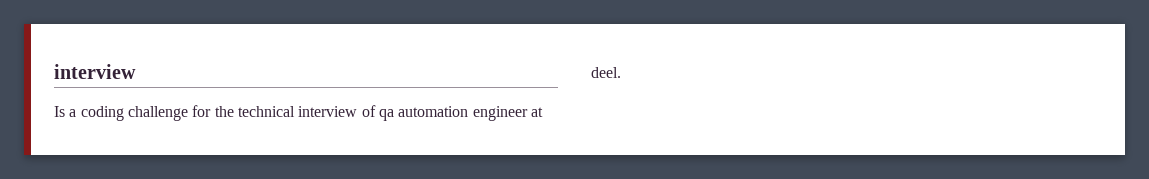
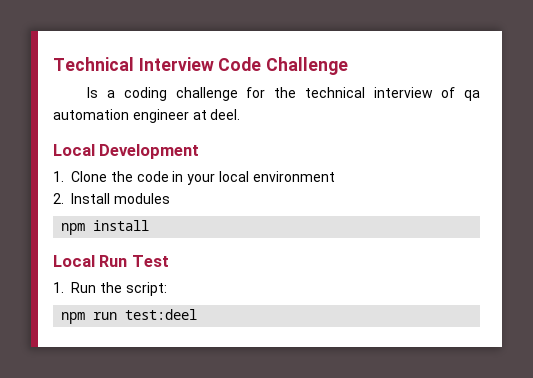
[54,64,136,79] interview -> [53,57,349,75] Technical Interview Code Challenge
(621, 72) none -> [53,144,200,159] [53,171,335,185] [53,193,170,204] [61,220,150,235] [53,255,169,267] [53,282,167,296] [61,309,198,324] // Local Development // 1. Clone the code in your local environment // 2. Install modules // npm install // Local Run Test // 1. Run the script: // npm run test:deel

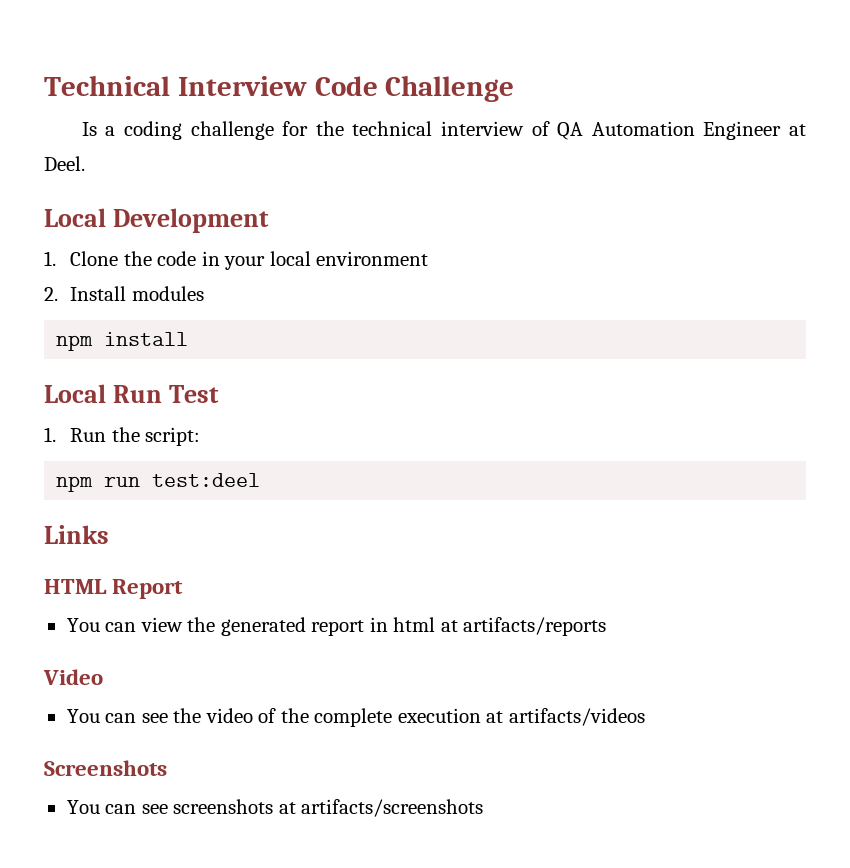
[463,90,480,101] [53,109,241,123] qa automation engineer at deel. -> [557,121,806,140] [44,156,85,171] QA Automation Engineer at Deel.
(198, 314) none -> [44,525,109,544] [44,579,184,599] [66,617,607,636] [43,669,103,685] [66,708,645,727] [44,760,167,776] [66,799,484,817] // Links // HTML Report // You can view the generated report in html at artifacts/reports // Video // You can see the video of the complete execution at artifacts/videos // Screenshots // You can see screenshots at artifacts/screenshots

